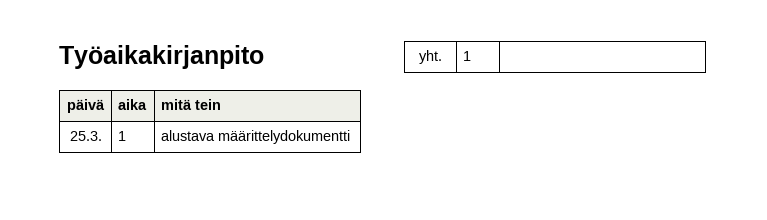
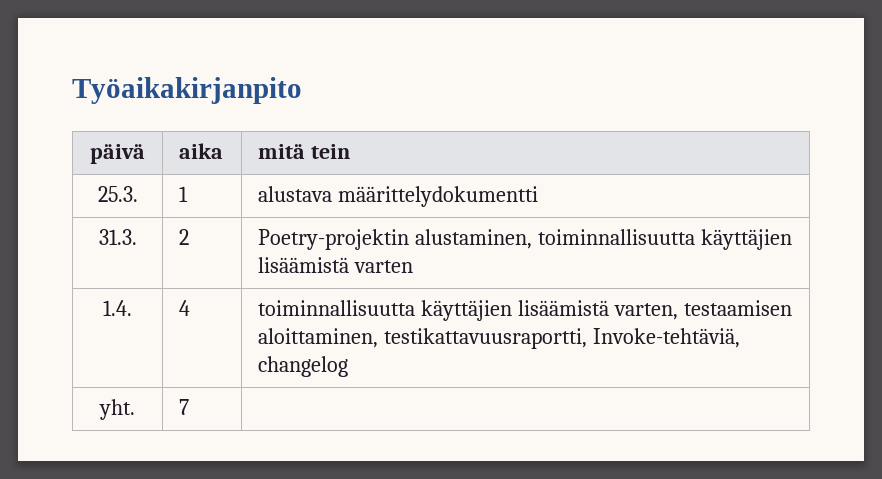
(351, 137) none -> [98,229,137,245] [179,229,190,245] [258,229,793,250] [258,257,414,273] [103,300,132,316] [179,300,191,316] [258,300,792,321] [258,328,741,349] [258,356,349,377] // 31.3. | 2 | Poetry-projektin alustaminen, toiminnallisuutta käyttäjien lisäämistä varten // 1.4. | 4 | toiminnallisuutta käyttäjien lisäämistä varten, testaamisen aloittaminen, testikattavuusraportti, Invoke-tehtäviä, changelog
[463,51,472,61] 1 -> [179,399,190,415] 7

